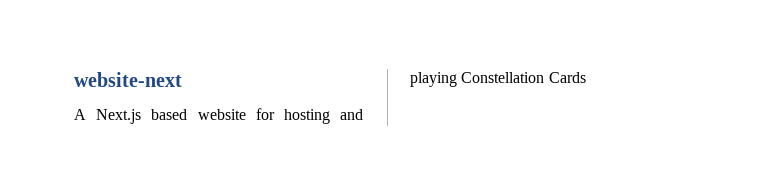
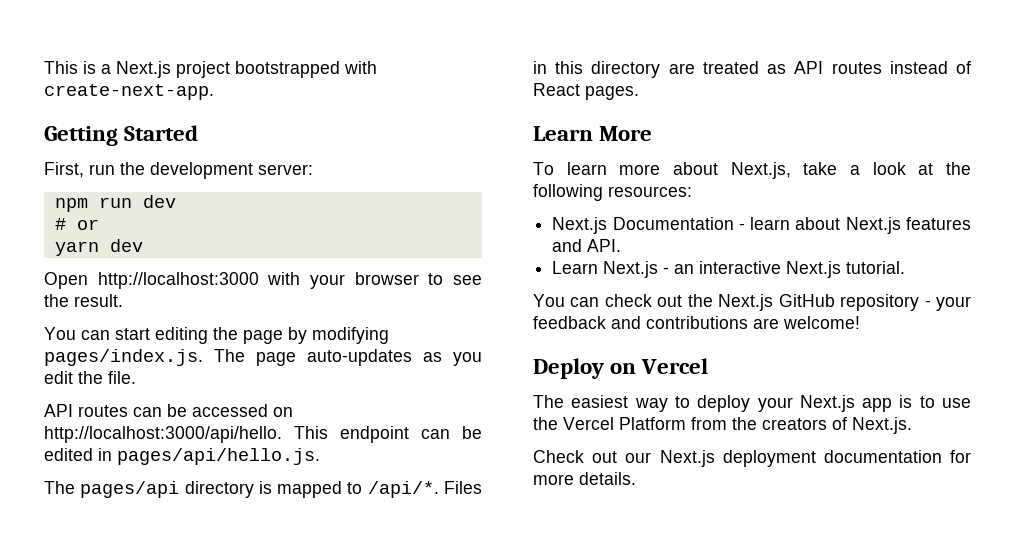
[74,72,182,87] [74,108,363,124] [410,72,586,87] website-next // A Next.js based website for hosting and playing Constellation Cards -> [44,61,377,78] [44,84,214,100] [44,125,199,146] [44,162,313,179] [54,195,176,212] [54,218,99,230] [54,239,143,256] [44,272,483,289] [44,294,123,307] [44,327,389,344] [44,349,482,366] [44,371,136,384] [44,404,293,417] [44,426,482,443] [44,448,320,465] [44,481,482,498] [533,61,971,78] [533,83,639,100] [533,126,653,141] [533,162,971,179] [533,184,692,201] [552,217,971,234] [552,239,622,252] [552,261,906,278] [533,294,971,311] [533,316,860,329] [533,358,709,379] [533,395,971,412] [533,417,912,434] [533,450,971,467] [533,472,636,485] This is a Next.js project bootstrapped with create-next-app. // Getting Started // First, run the development server: // npm run dev // # or // yarn dev // Open http://localhost:3000 with your browser to see the result. // You can start editing the page by modifying pages/index.js. The page auto-updates as you edit the file. // API routes can be accessed on http://localhost:3000/api/hello. This endpoint can be edited in pages/api/hello.js. // The pages/api directory is mapped to /api/*. Files in this directory are treated as API routes instead of React pages. // Learn More // To learn more about Next.js, take a look at the following resources: // Next.js Documentation - learn about Next.js features and API. // Learn Next.js - an interactive Next.js tutorial. // You can check out the Next.js GitHub repository - your feedback and contributions are welcome! // Deploy on Vercel // The easiest way to deploy your Next.js app is to use the Vercel Platform from the creators of Next.js. // Check out our Next.js deployment documentation for more details.

